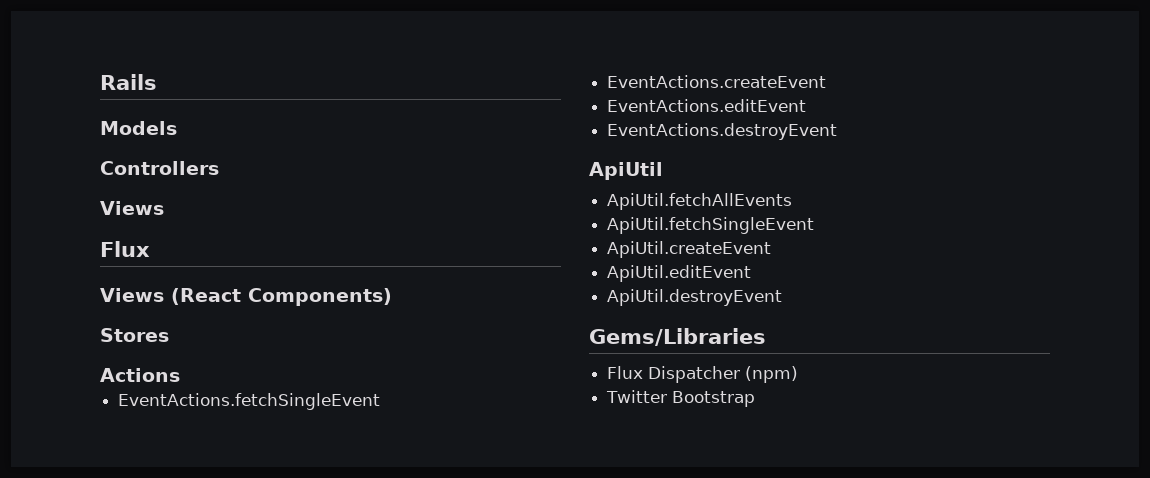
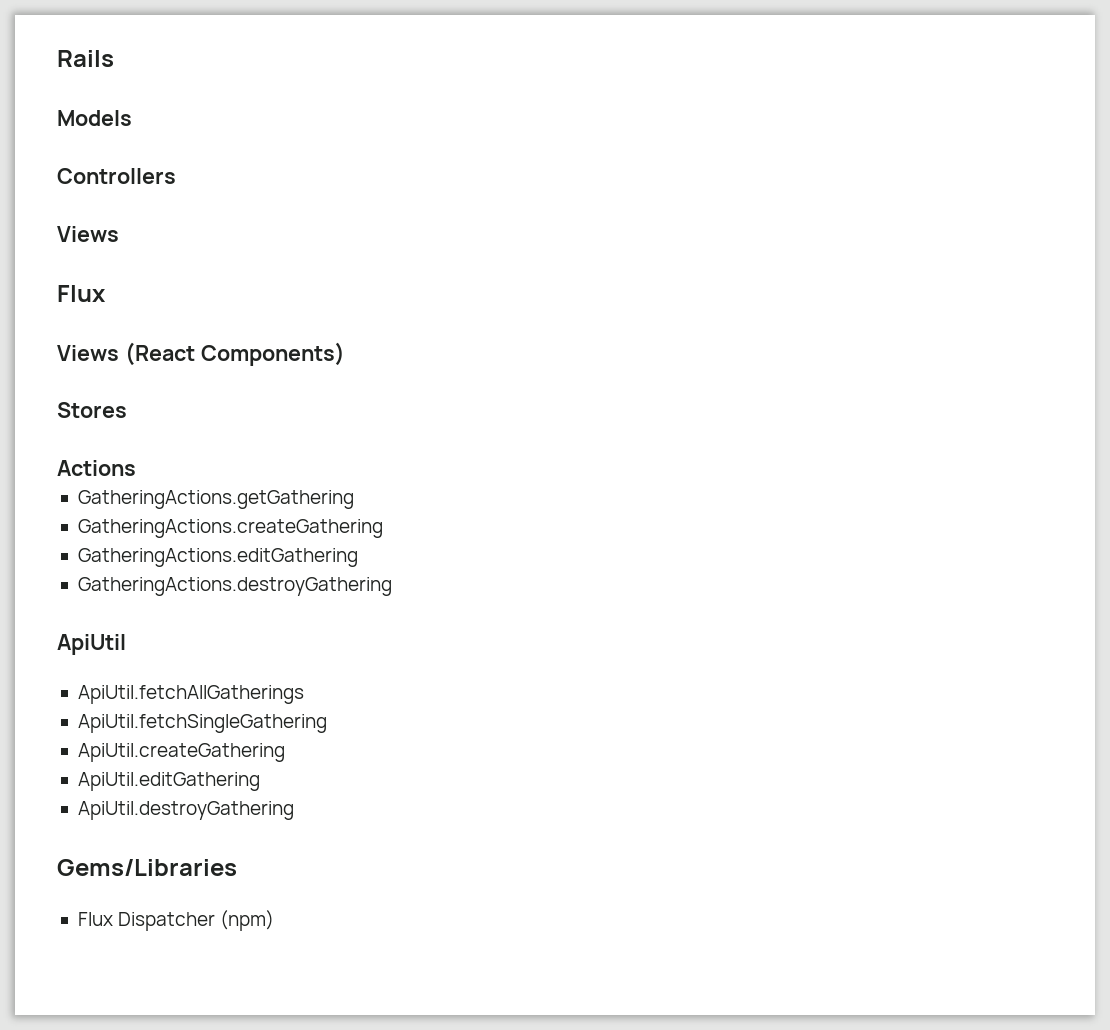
[118,393,381,410] [607,75,827,88] [607,99,807,112] [607,123,838,140] [589,162,663,180] [607,193,793,210] [607,217,815,234] [607,241,772,258] [607,265,752,282] [607,289,783,306] EventActions.fetchSingleEvent // EventActions.createEvent // EventActions.editEvent // EventActions.destroyEvent // ApiUtil // ApiUtil.fetchAllEvents // ApiUtil.fetchSingleEvent // ApiUtil.createEvent // ApiUtil.editEvent // ApiUtil.destroyEvent -> [77,490,354,509] [77,519,383,538] [77,548,358,567] [77,577,392,596] [57,634,126,655] [77,685,304,704] [77,714,327,733] [77,743,285,762] [77,772,260,791] [77,801,294,820] GatheringActions.getGathering // GatheringActions.createGathering // GatheringActions.editGathering // GatheringActions.destroyGathering // ApiUtil // ApiUtil.fetchAllGatherings // ApiUtil.fetchSingleGathering // ApiUtil.createGathering // ApiUtil.editGathering // ApiUtil.destroyGathering
[606,390,756,407] // Twitter Bootstrap -> (275, 920) none

